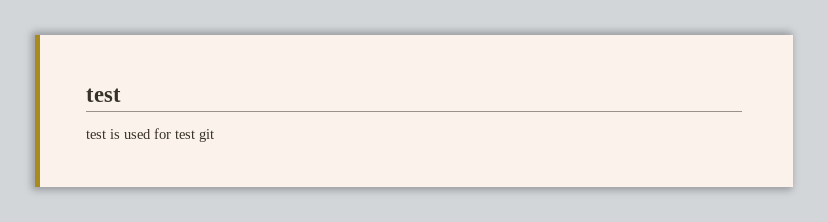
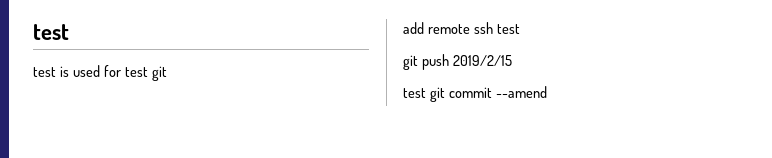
(214, 135) none -> [403,22,520,34] [403,54,512,70] [403,86,547,102] // add remote ssh test // git push 2019/2/15 // test git commit --amend

